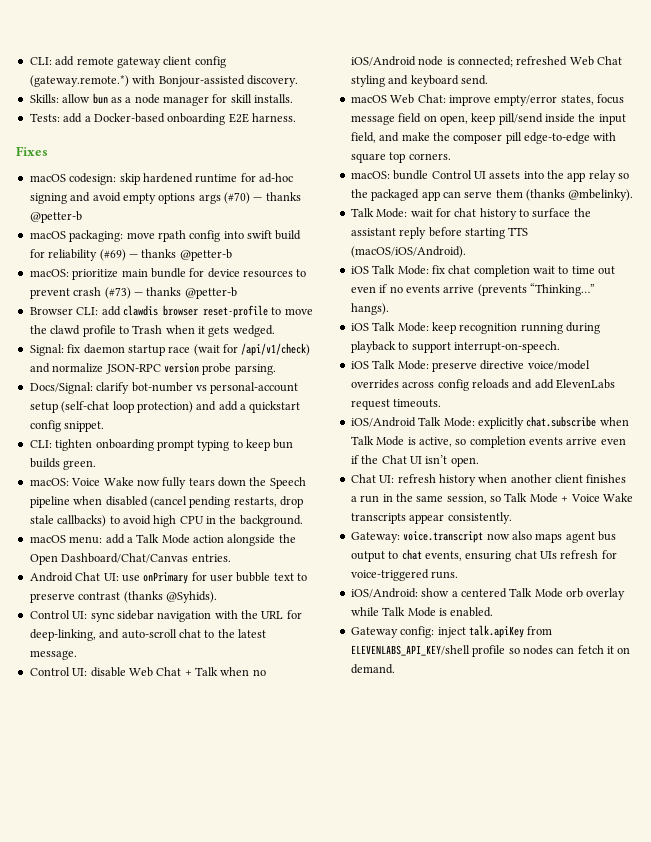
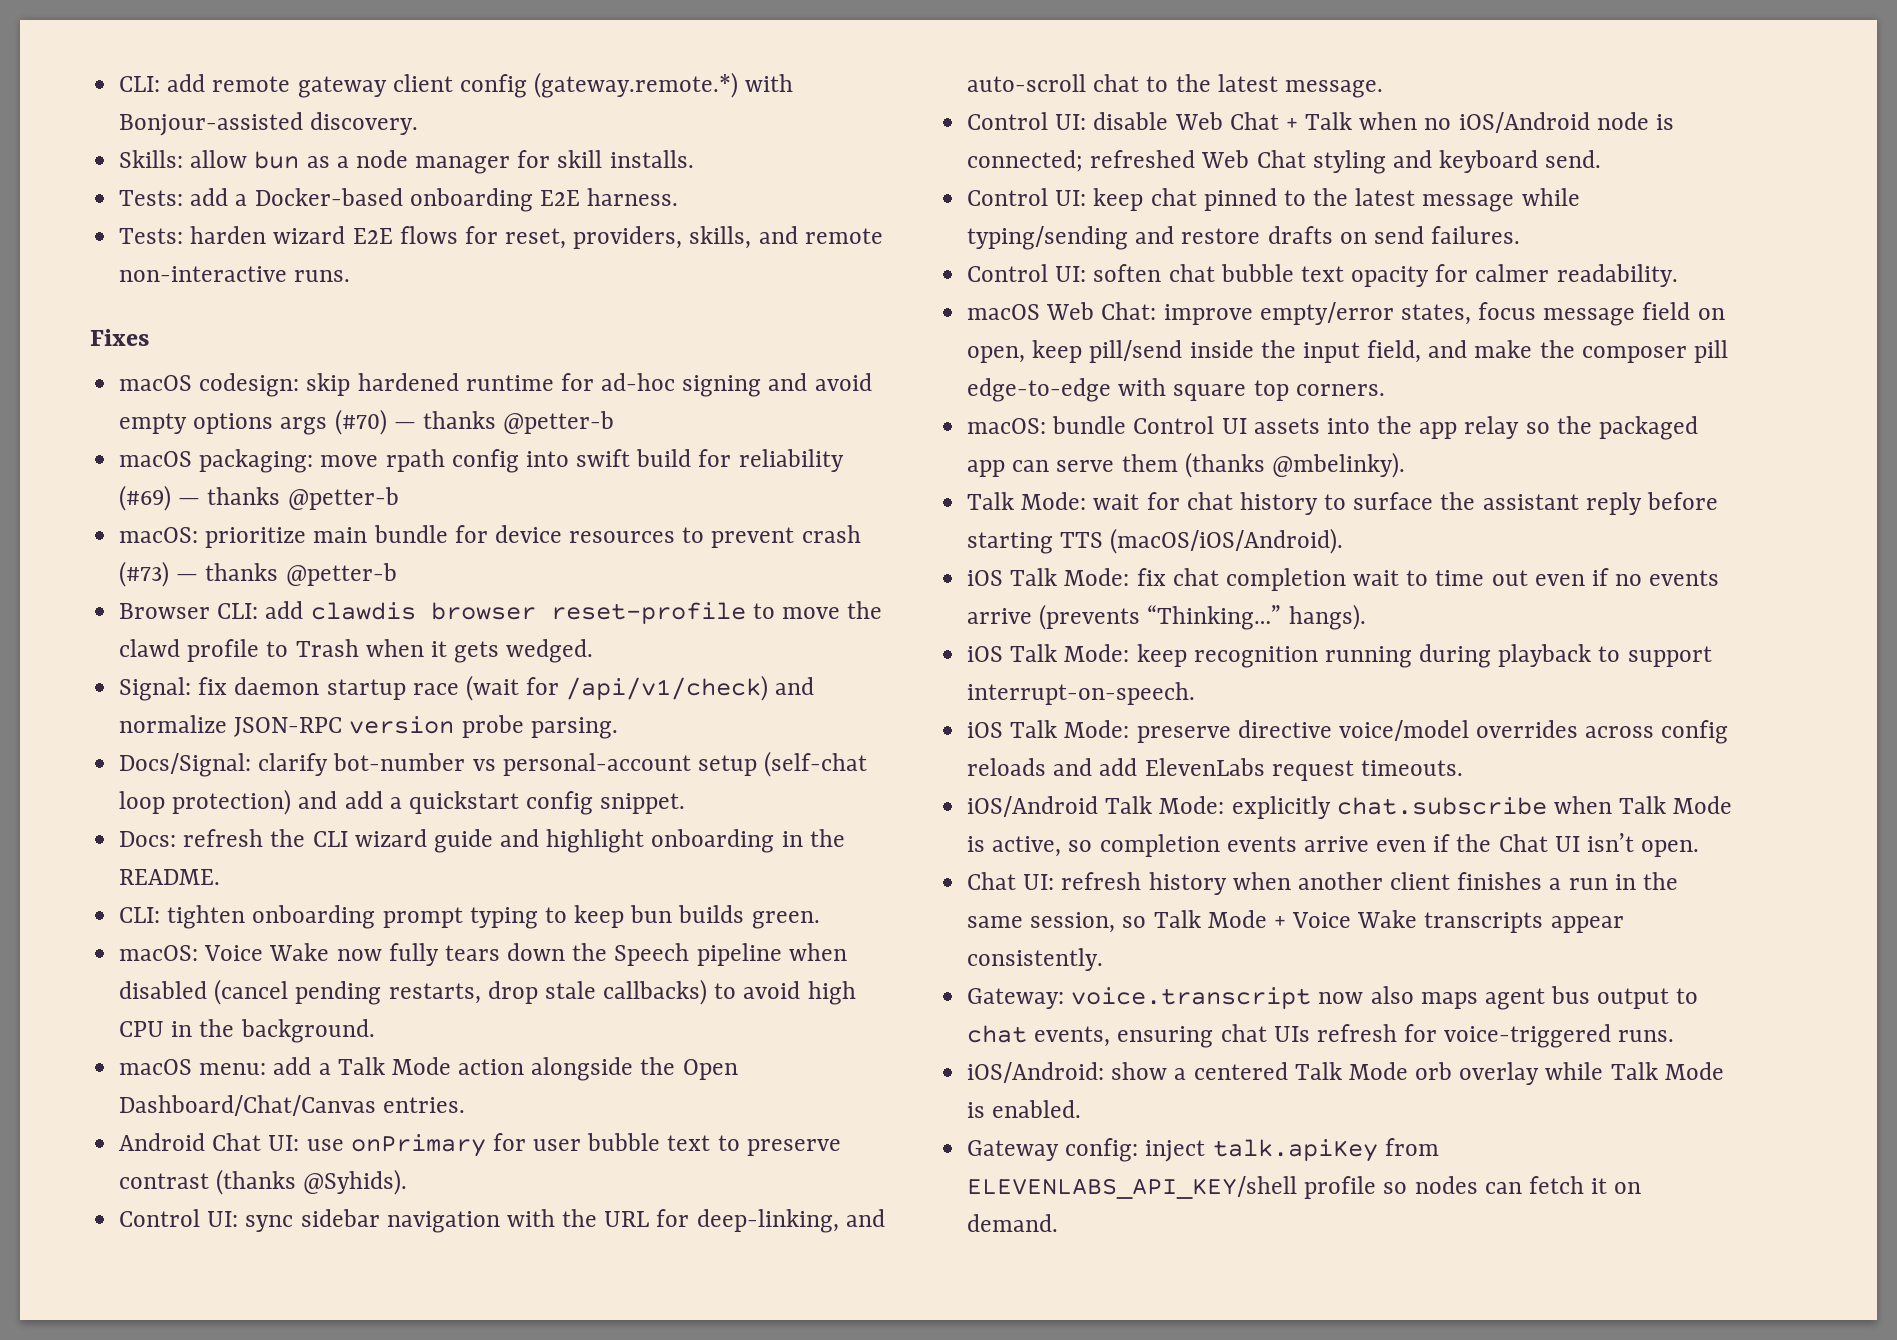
(296, 117) none -> [119,226,883,249] [119,266,351,282] // Tests: harden wizard E2E flows for reset, providers, skills, and remote non-interactive runs.
(105, 426) none -> [119,829,845,853] [119,869,221,885] // Docs: refresh the CLI wizard guide and highlight onboarding in the README.
(488, 80) none -> [967,188,1580,212] [967,226,1521,250] [967,264,1678,287] // Control UI: keep chat pinned to the latest message while typing/sending and restore drafts on send failures. // Control UI: soften chat bubble text opacity for calmer readability.

